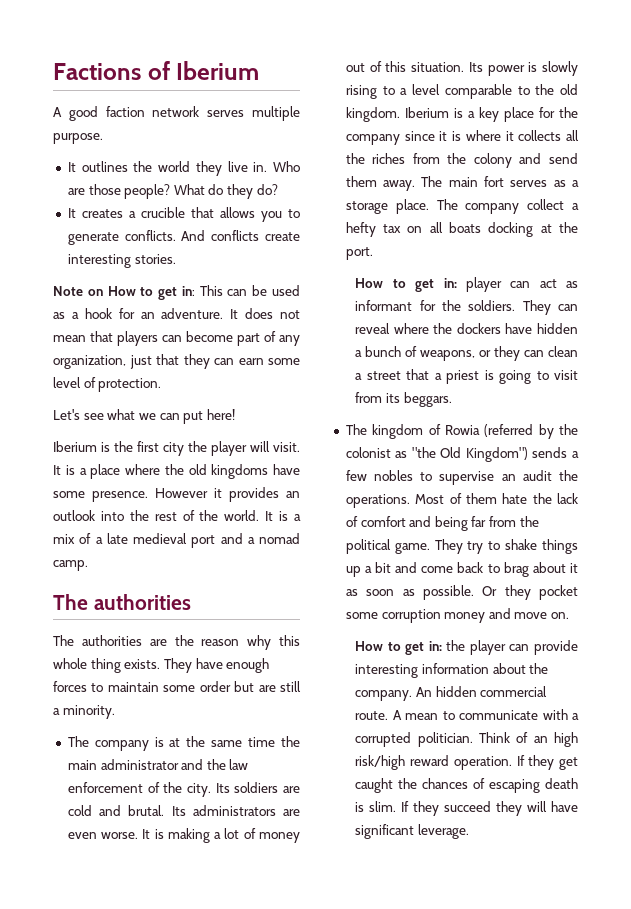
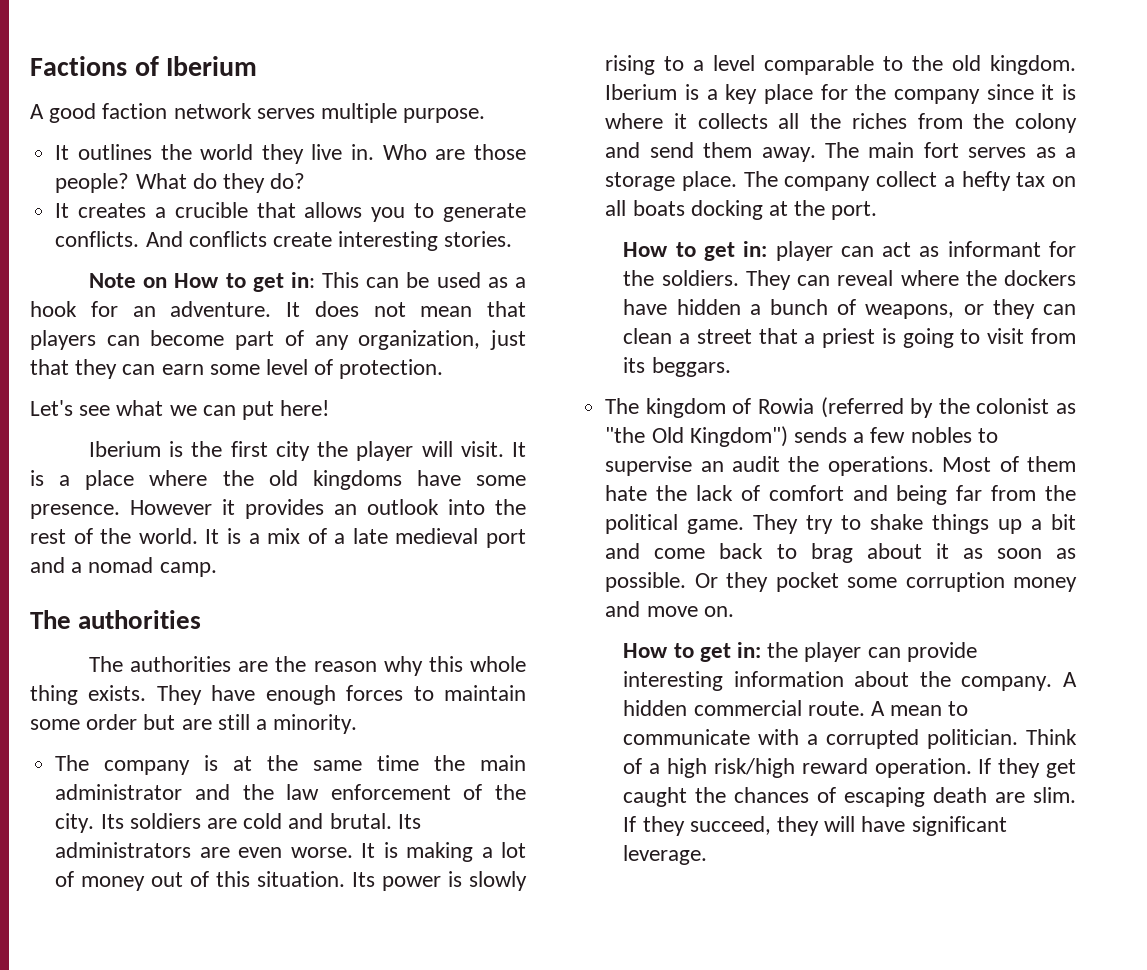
[416,687,433,697] An -> [1063,672,1077,687] A
[533,736,548,743] an -> [649,763,661,774] a
[355,802,365,812] is -> [995,792,1026,803] are
[444,801,492,812] succeed -> [689,816,771,835] succeed,

